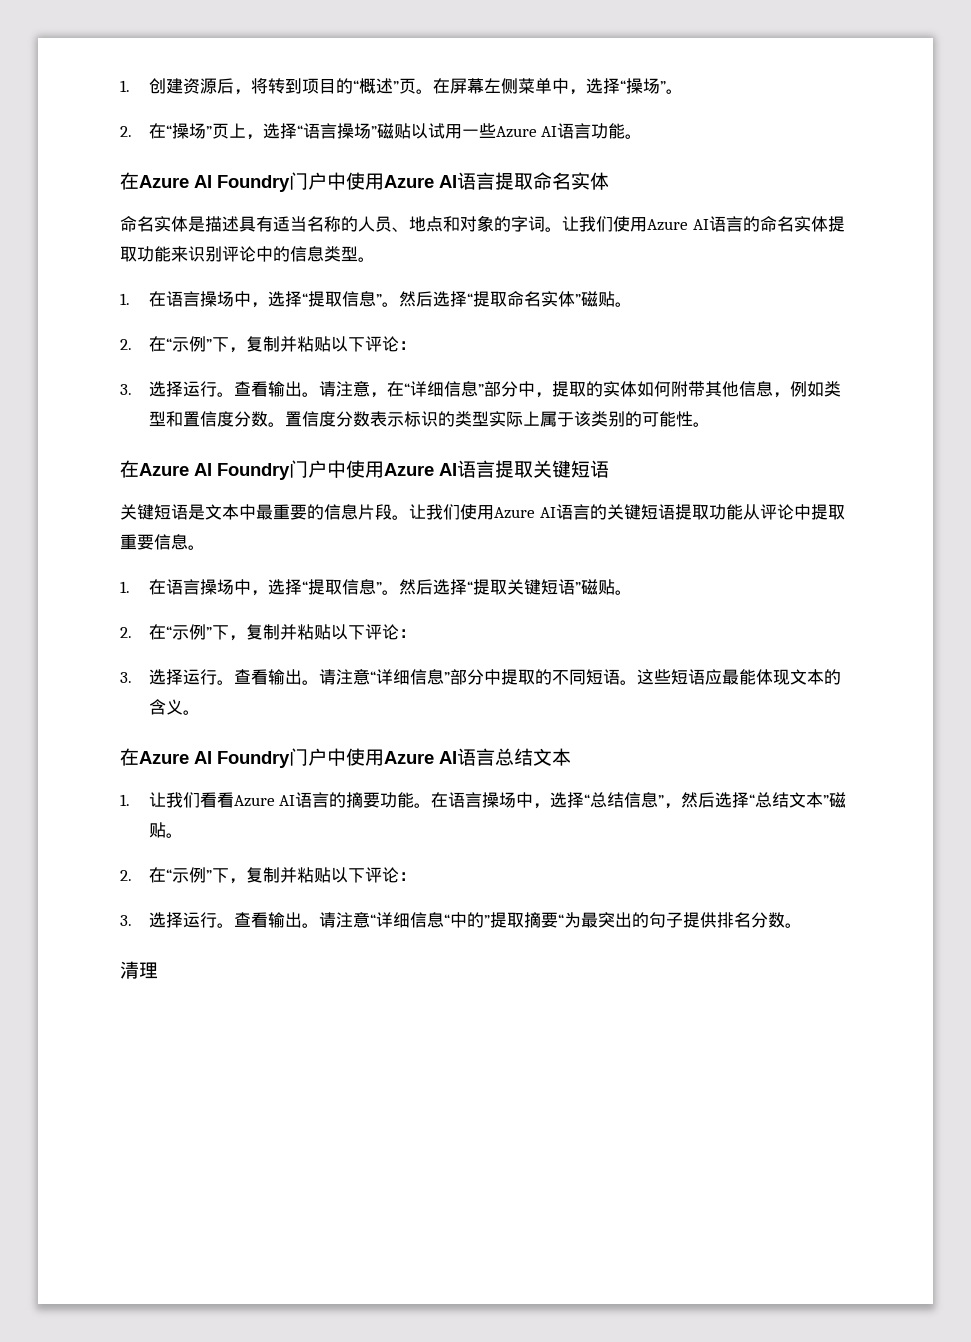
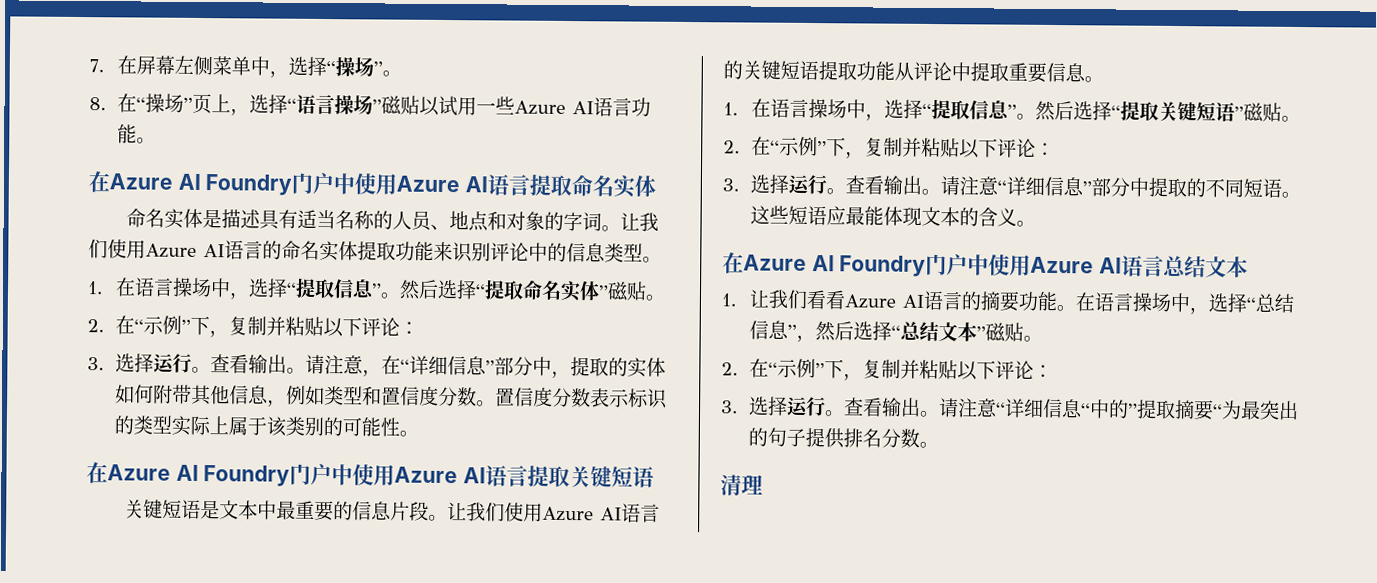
[120,78,433,95] 1.创建资源后，将转到项目的“概述”页。 -> [89,59,104,73] 7.
[120,126,132,137] 2. -> [89,97,106,111] 8.

